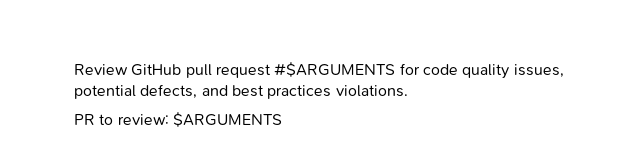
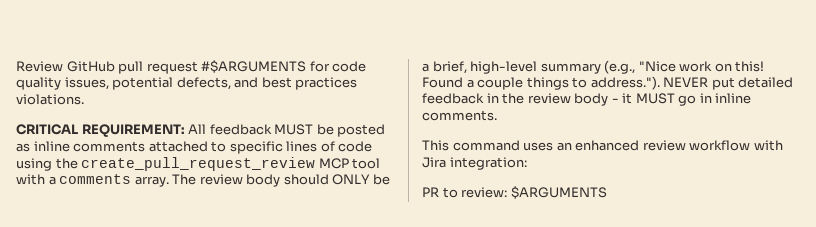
(408, 91) none -> [16,124,386,137] [16,141,373,154] [16,157,381,171] [16,174,390,187] [422,60,765,74] [422,76,794,90] [422,93,752,106] [422,110,497,121] [422,140,783,151] [422,157,527,170] // CRITICAL REQUIREMENT: All feedback MUST be posted as inline comments attached to specific lines of code using the create_pull_request_review MCP tool with a comments array. The review body should ONLY be a brief, high-level summary (e.g., "Nice work on this! Found a couple things to address."). NEVER put detailed feedback in the review body - it MUST go in inline comments. // This command uses an enhanced review workflow with Jira integration:

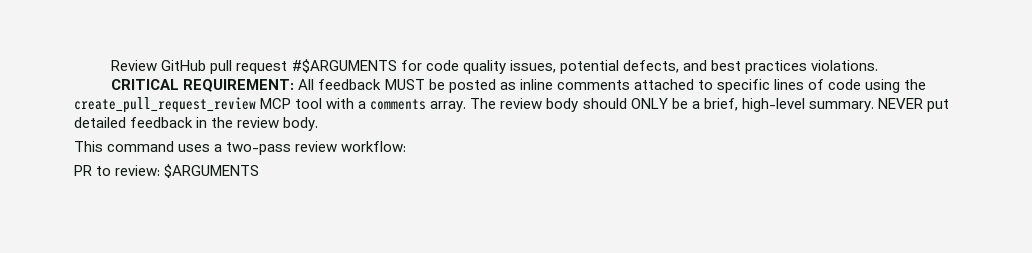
[540,60,765,74] [422,76,660,90] summary (e.g., "Nice work on this! Found a couple things to address."). -> [808,101,874,112] summary.
[574,93,752,106] [422,110,497,121] [422,140,783,151] [422,157,527,170] body - it MUST go in inline comments. // This command uses an enhanced review workflow with Jira integration: -> [283,117,319,131] [74,141,407,155] body. // This command uses a two-pass review workflow:

